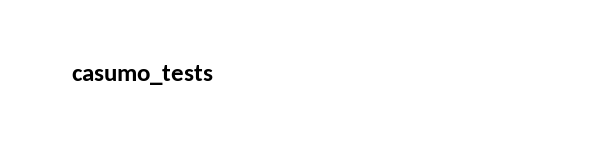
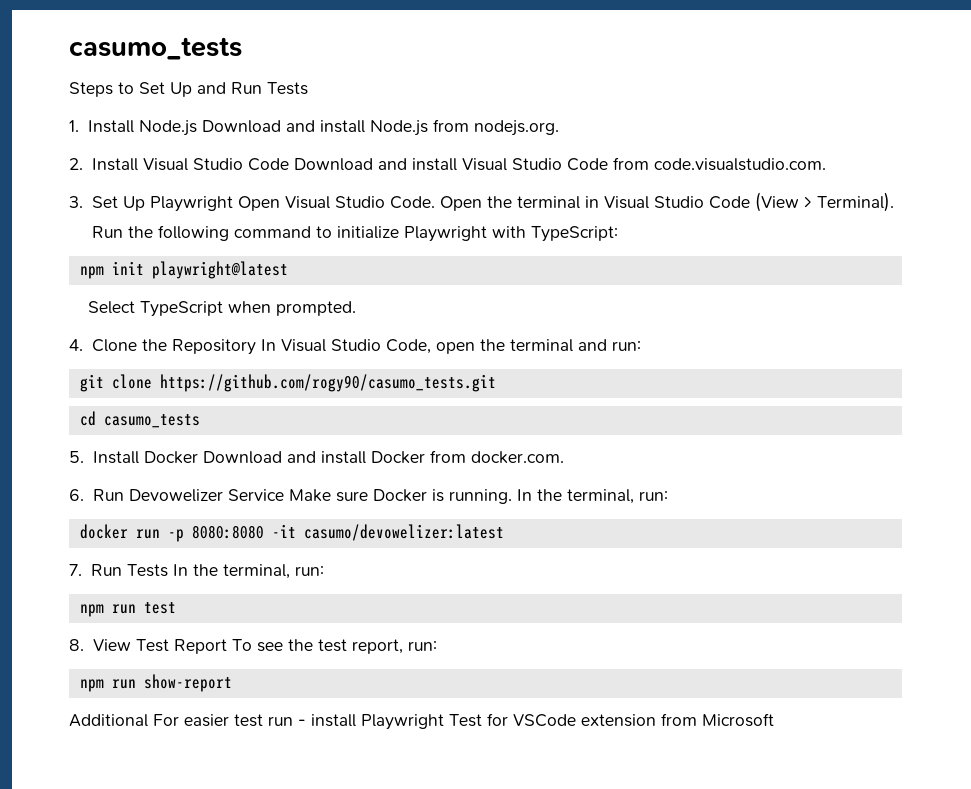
[72,65,213,85] casumo_tests -> [69,37,242,60] [69,82,308,97] [69,119,560,136] [69,157,826,171] [69,192,894,212] [91,225,618,242] [79,261,288,279] [88,301,357,317] [69,339,641,355] [79,374,496,392] [79,411,200,428] [69,450,564,464] [69,489,668,504] [79,524,504,542] [69,564,324,579] [79,602,176,617] [69,639,437,654] [79,674,232,692] [69,713,774,730] casumo_tests // Steps to Set Up and Run Tests // 1. Install Node.js Download and install Node.js from nodejs.org. // 2. Install Visual Studio Code Download and install Visual Studio Code from code.visualstudio.com. // 3. Set Up Playwright Open Visual Studio Code. Open the terminal in Visual Studio Code (View > Terminal). Run the following command to initialize Playwright with TypeScript: // npm init playwright@latest // Select TypeScript when prompted. // 4. Clone the Repository In Visual Studio Code, open the terminal and run: // git clone https://github.com/rogy90/casumo_tests.git // cd casumo_tests // 5. Install Docker Download and install Docker from docker.com. // 6. Run Devowelizer Service Make sure Docker is running. In the terminal, run: // docker run -p 8080:8080 -it casumo/devowelizer:latest // 7. Run Tests In the terminal, run: // npm run test // 8. View Test Report To see the test report, run: // npm run show-report // Additional For easier test run - install Playwright Test for VSCode extension from Microsoft

